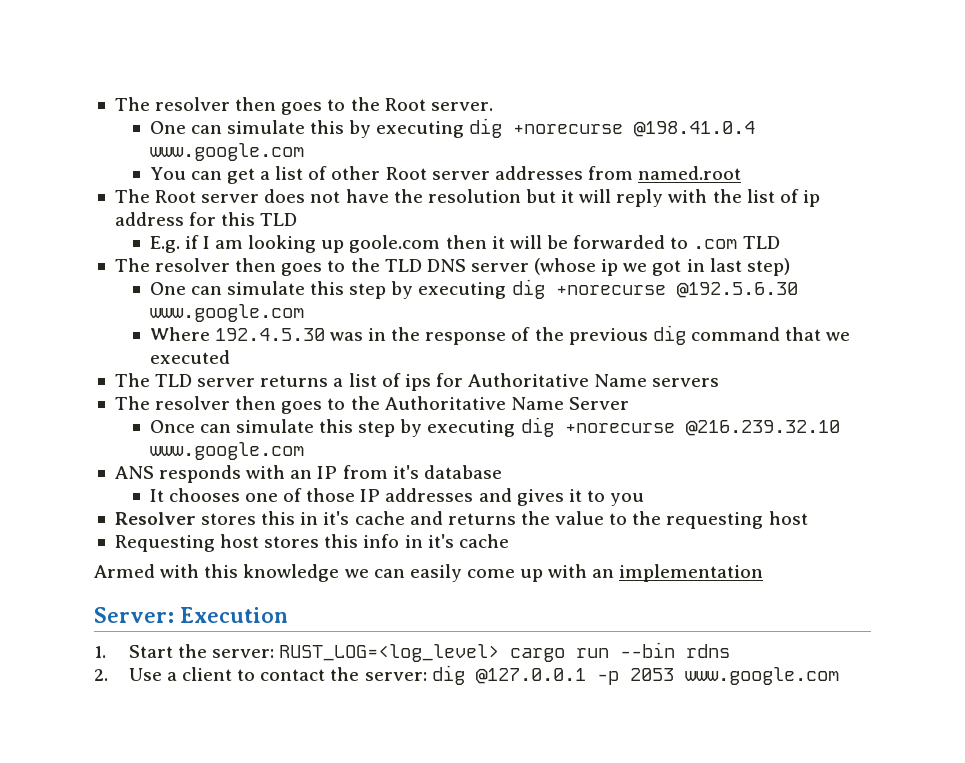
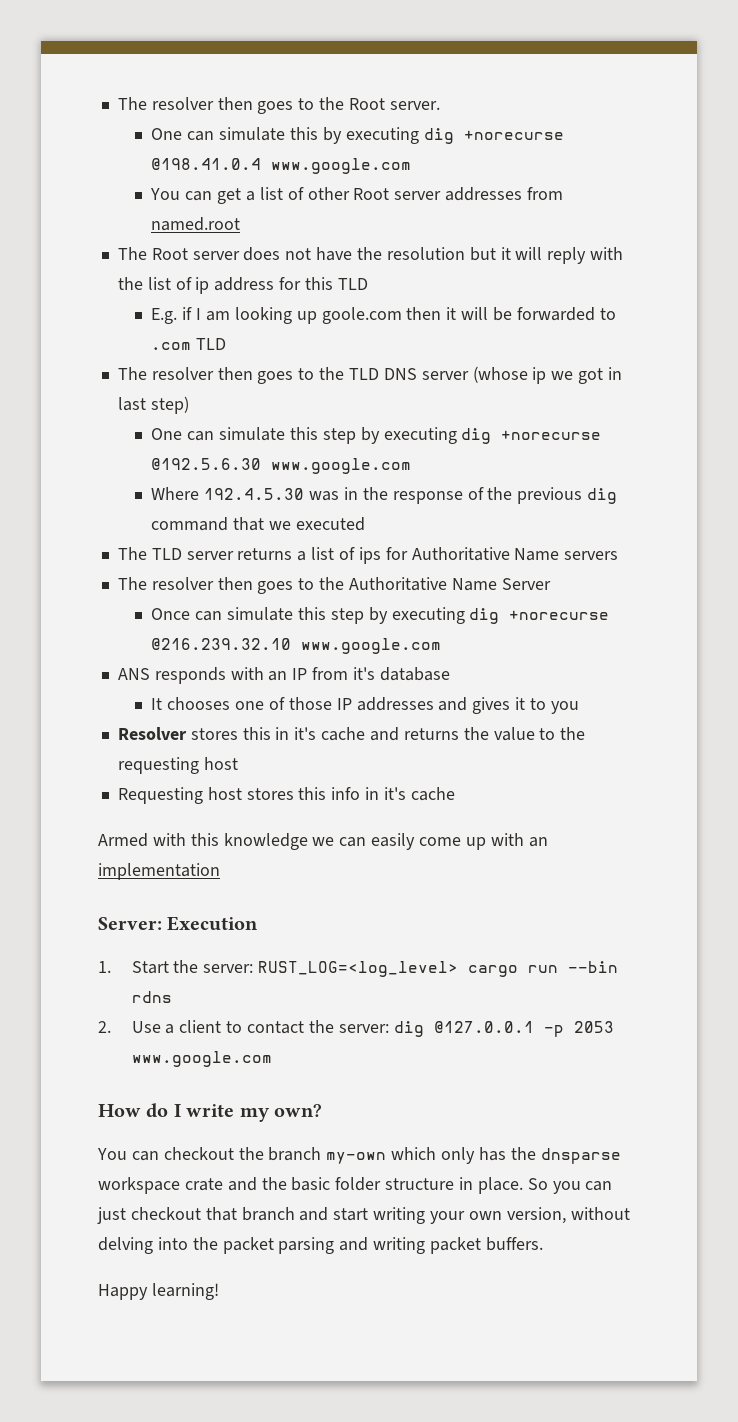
(839, 676) none -> [98,1103,322,1122] [97,1147,621,1164] [98,1177,613,1194] [97,1207,630,1224] [98,1237,543,1254] [98,1283,219,1300] // How do I write my own? // You can checkout the branch my-own which only has the dnsparse workspace crate and the basic folder structure in place. So you can just checkout that branch and start writing your own version, without delving into the packet parsing and writing packet buffers. // Happy learning!

